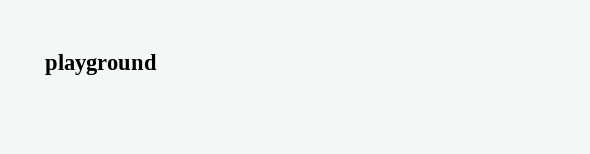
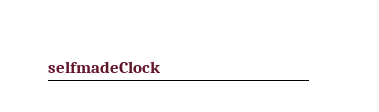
[45,54,157,75] playground -> [48,61,161,73] selfmadeClock

